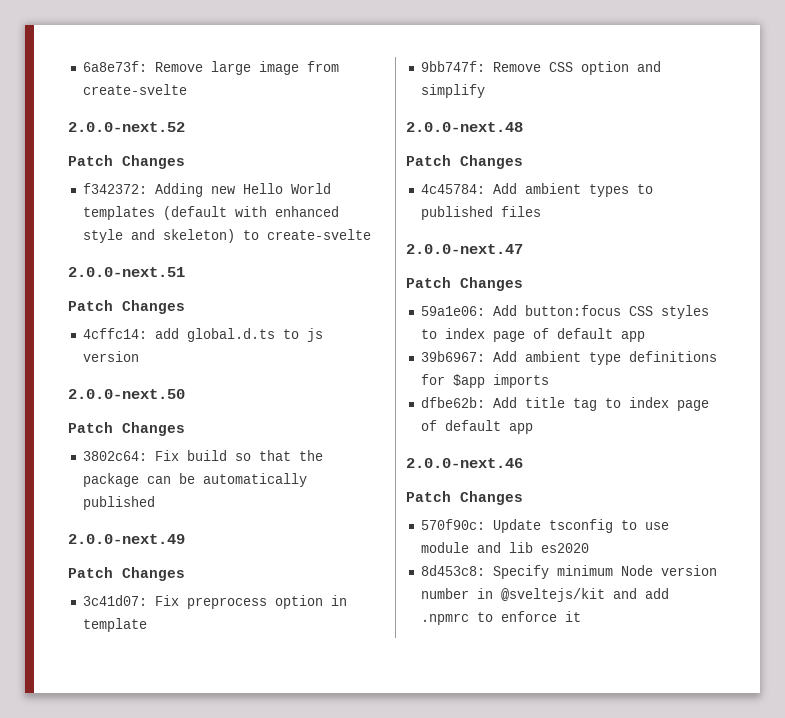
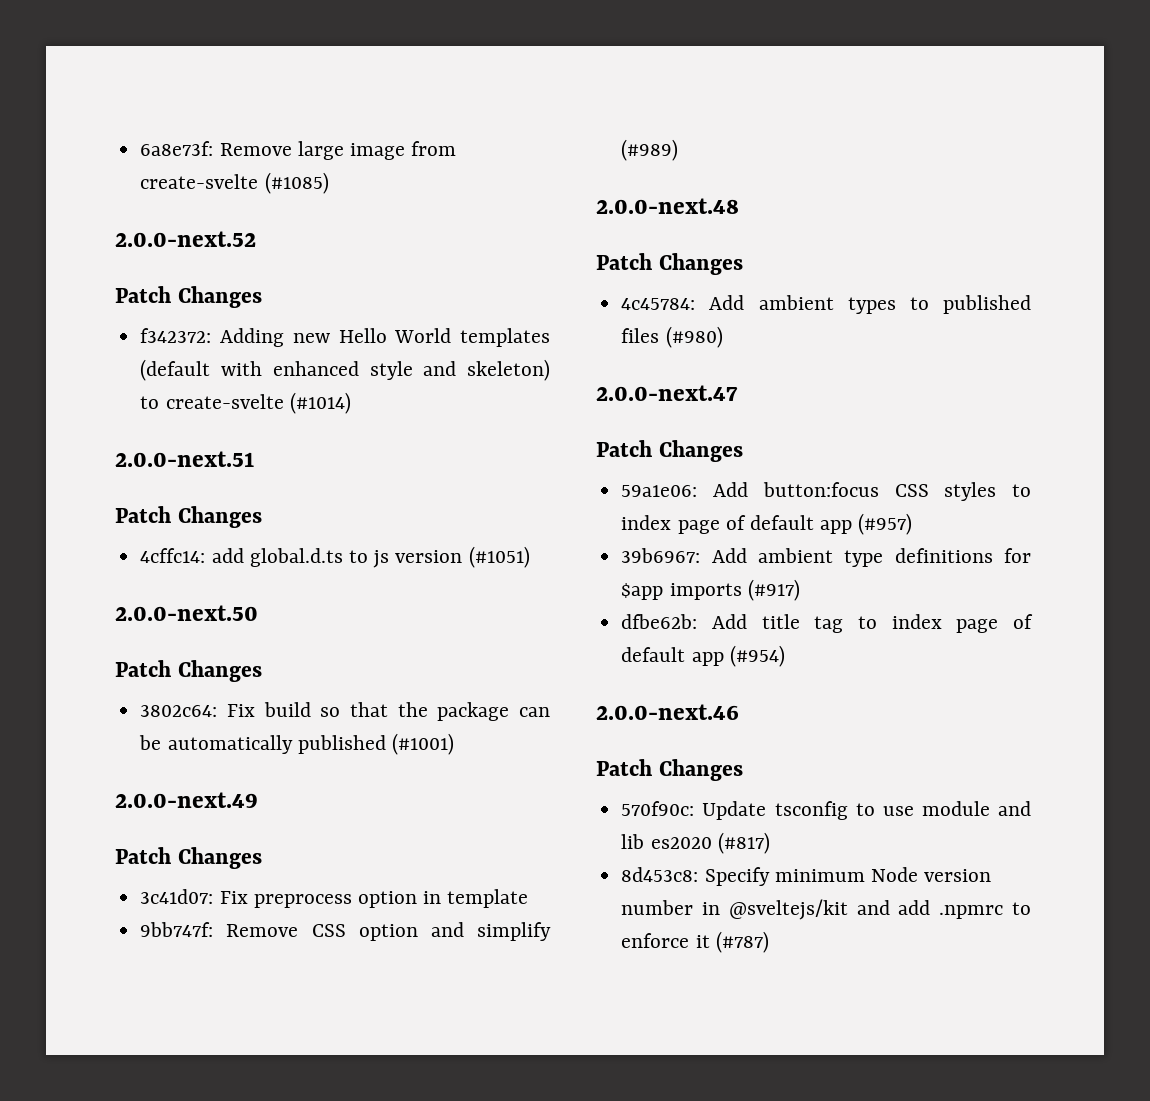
(187, 89) none -> [264,172,329,194] (#1085)
(371, 234) none -> [289,392,351,414] (#1014)
(139, 356) none -> [468,546,530,568] (#1051)
(155, 503) none -> [391,733,454,755] (#1001)
(485, 91) none -> [621,139,679,161] (#989)
(541, 211) none -> [665,326,723,348] (#980)
(645, 336) none -> [858,513,913,535] (#957)
(549, 381) none -> [747,579,800,601] (#917)
(533, 428) none -> [729,645,785,667] (#954)
(589, 548) none -> [717,832,770,854] (#817)
(581, 616) none -> [715,931,769,953] (#787)

